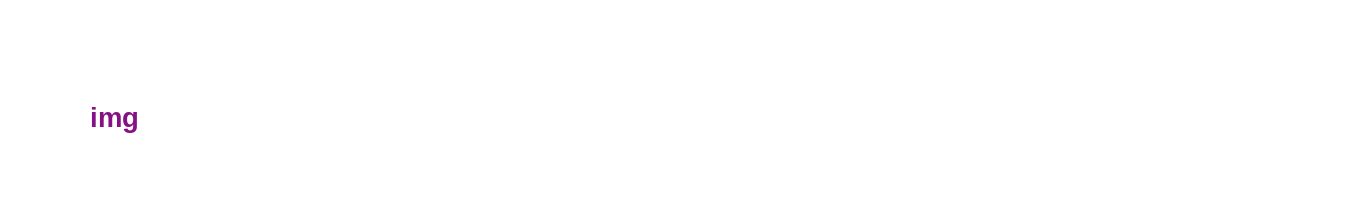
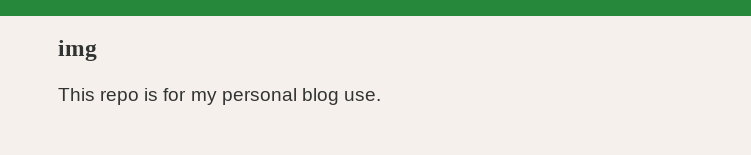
(139, 120) none -> [58,88,381,105] // This repo is for my personal blog use.

